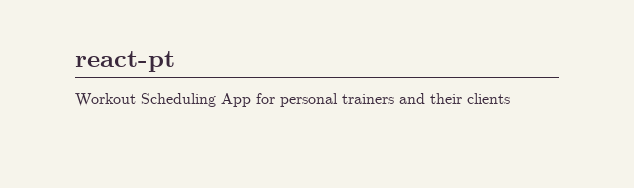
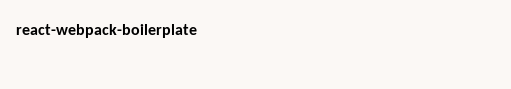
[75,51,175,72] [75,93,510,107] react-pt // Workout Scheduling App for personal trainers and their clients -> [16,24,197,38] react-webpack-boilerplate

